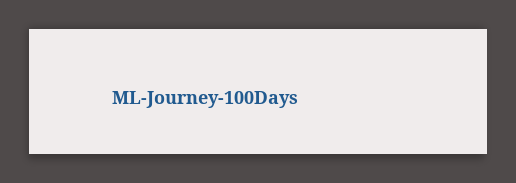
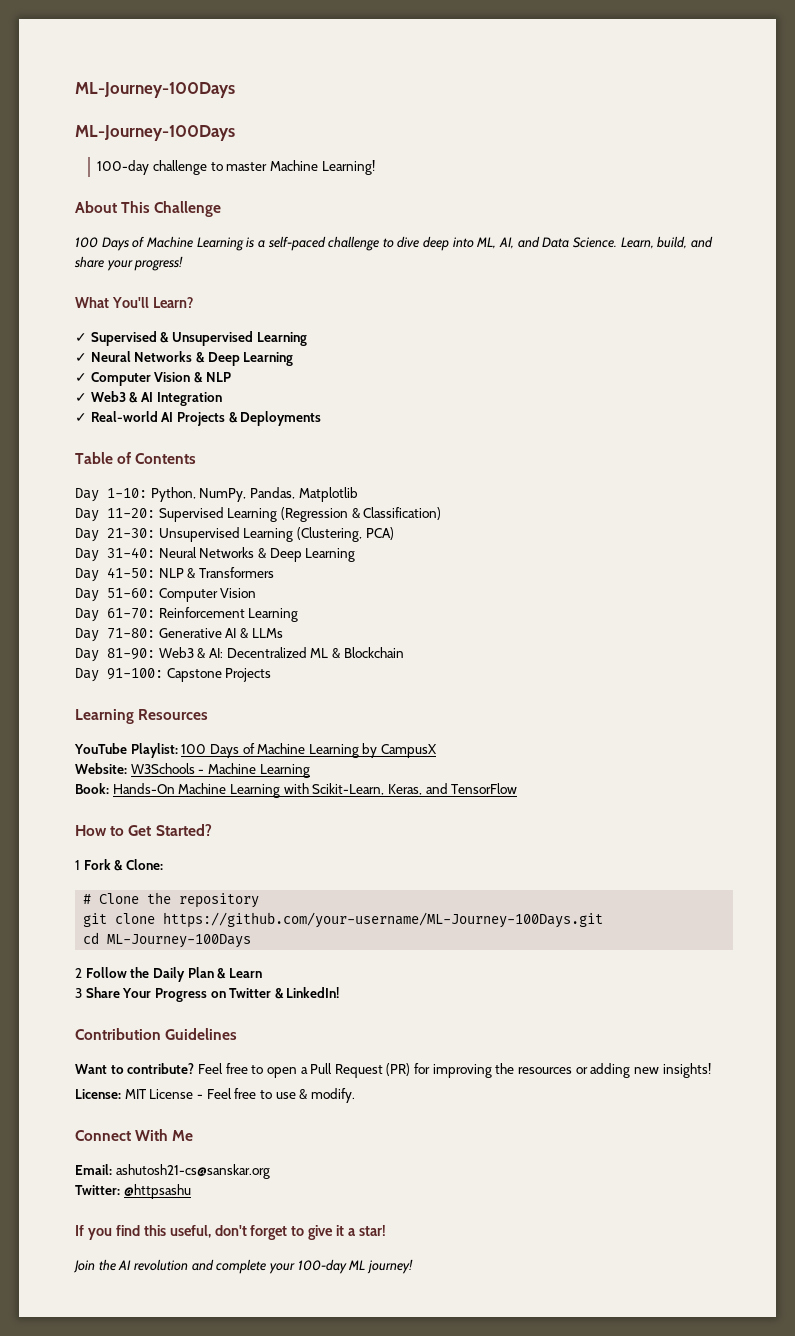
[112,91,298,108] ML-Journey-100Days -> [75,82,235,98] [75,125,235,141] [97,160,375,175] [75,201,222,217] [75,236,713,251] [74,256,184,271] [75,297,193,308] [75,331,307,346] [75,351,294,366] [75,372,231,386] [75,391,222,406] [75,411,322,426] [75,452,197,464] [75,487,358,502] [75,507,442,522] [75,527,394,542] [75,547,356,562] [75,567,274,582] [75,588,257,602] [75,607,299,622] [75,628,283,642] [75,647,404,662] [75,668,272,682] [75,709,209,724] [74,743,438,758] [75,763,310,778] [75,783,518,798] [75,824,212,836] [75,859,163,871] [83,892,260,908] [83,912,604,928] [83,932,252,948] [75,967,262,982] [75,987,340,1002] [75,1028,238,1040] [75,1063,711,1078] [75,1088,355,1103] [75,1129,194,1141] [75,1164,270,1179] [75,1184,191,1199] [75,1225,387,1240] [73,1259,413,1274] ML-Journey-100Days // ML-Journey-100Days // 100-day challenge to master Machine Learning! // About This Challenge // 100 Days of Machine Learning is a self-paced challenge to dive deep into ML, AI, and Data Science. Learn, build, and share your progress! // What You'll Learn? // ✓ Supervised & Unsupervised Learning // ✓ Neural Networks & Deep Learning // ✓ Computer Vision & NLP // ✓ Web3 & AI Integration // ✓ Real-world AI Projects & Deployments // Table of Contents // Day 1-10: Python, NumPy, Pandas, Matplotlib // Day 11-20: Supervised Learning (Regression & Classification) // Day 21-30: Unsupervised Learning (Clustering, PCA) // Day 31-40: Neural Networks & Deep Learning // Day 41-50: NLP & Transformers // Day 51-60: Computer Vision // Day 61-70: Reinforcement Learning // Day 71-80: Generative AI & LLMs // Day 81-90: Web3 & AI: Decentralized ML & Blockchain // Day 91-100: Capstone Projects // Learning Resources // YouTube Playlist: 100 Days of Machine Learning by CampusX // Website: W3Schools - Machine Learning // Book: Hands-On Machine Learning with Scikit-Learn, Keras, and TensorFlow // How to Get Started? // 1 Fork & Clone: // # Clone the repository // git clone https://github.com/your-username/ML-Journey-100Days.git // cd ML-Journey-100Days // 2 Follow the Daily Plan & Learn // 3 Share Your Progress on Twitter & LinkedIn! // Contribution Guidelines // Want to contribute? Feel free to open a Pull Request (PR) for improving the resources or adding new insights! // License: MIT License - Feel free to use & modify. // Connect With Me // Email: ashutosh21-cs@sanskar.org // Twitter: @httpsashu // If you find this useful, don't forget to give it a star! // Join the AI revolution and complete your 100-day ML journey!

